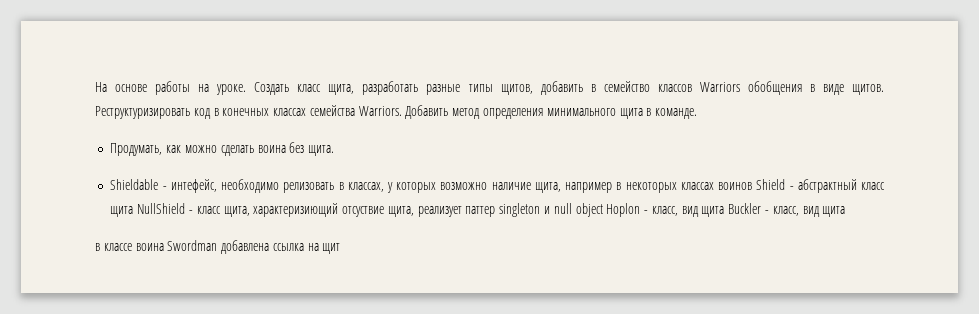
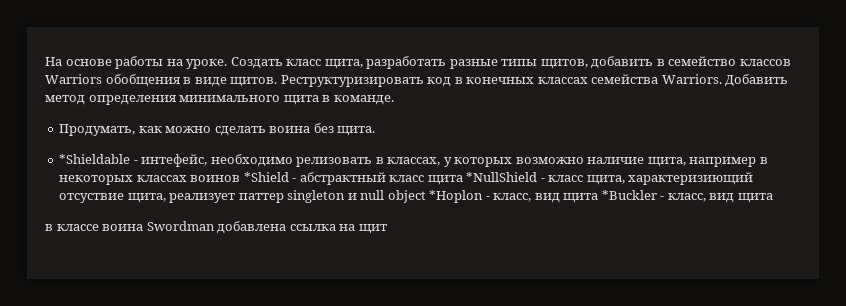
[110,179,159,190] Shieldable -> [59,154,131,164] *Shieldable
[756,179,786,190] Shield -> [243,172,289,182] *Shield
[137,203,186,214] NullShield -> [466,172,538,182] *NullShield
[606,203,762,217] Hoplon - класс, вид щита Buckler -> [429,190,657,203] *Hoplon - класс, вид щита *Buckler

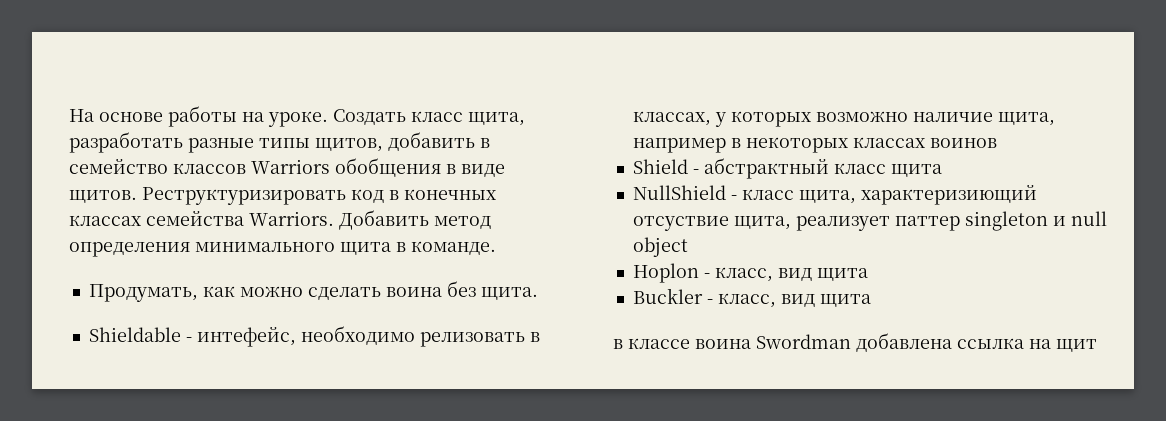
[59,154,131,164] *Shieldable -> [88,327,181,342] Shieldable
[243,172,289,182] *Shield -> [632,159,688,174] // Shield
[466,172,538,182] *NullShield -> [632,185,726,200] // NullShield
[429,190,657,203] *Hoplon - класс, вид щита *Buckler -> [632,263,868,283] [632,288,703,304] // Hoplon - класс, вид щита // Buckler

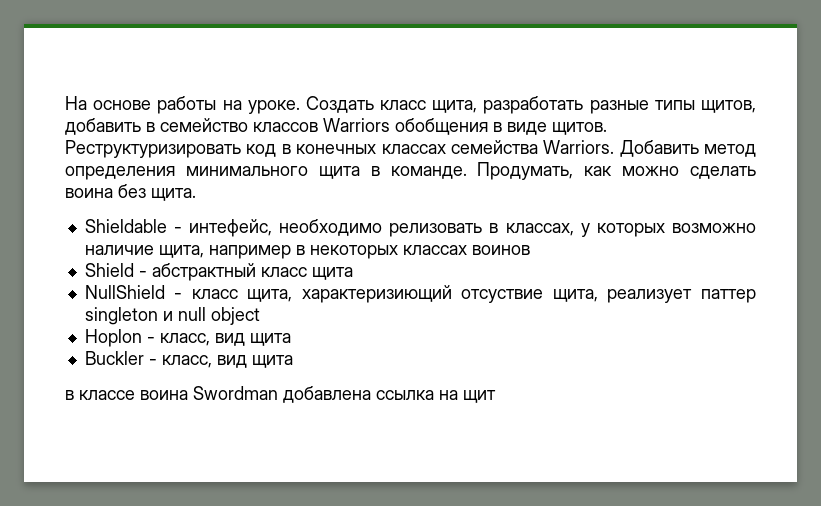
(496, 248) // -> (467, 172) none

